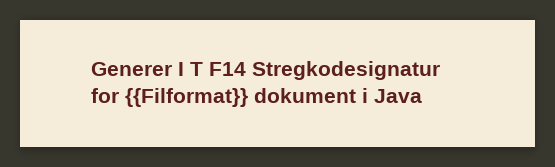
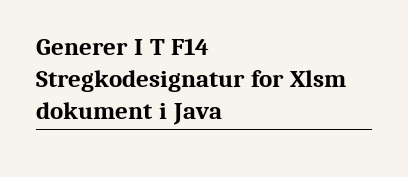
[125,88,248,107] {{Filformat}} -> [289,70,346,87] Xlsm

